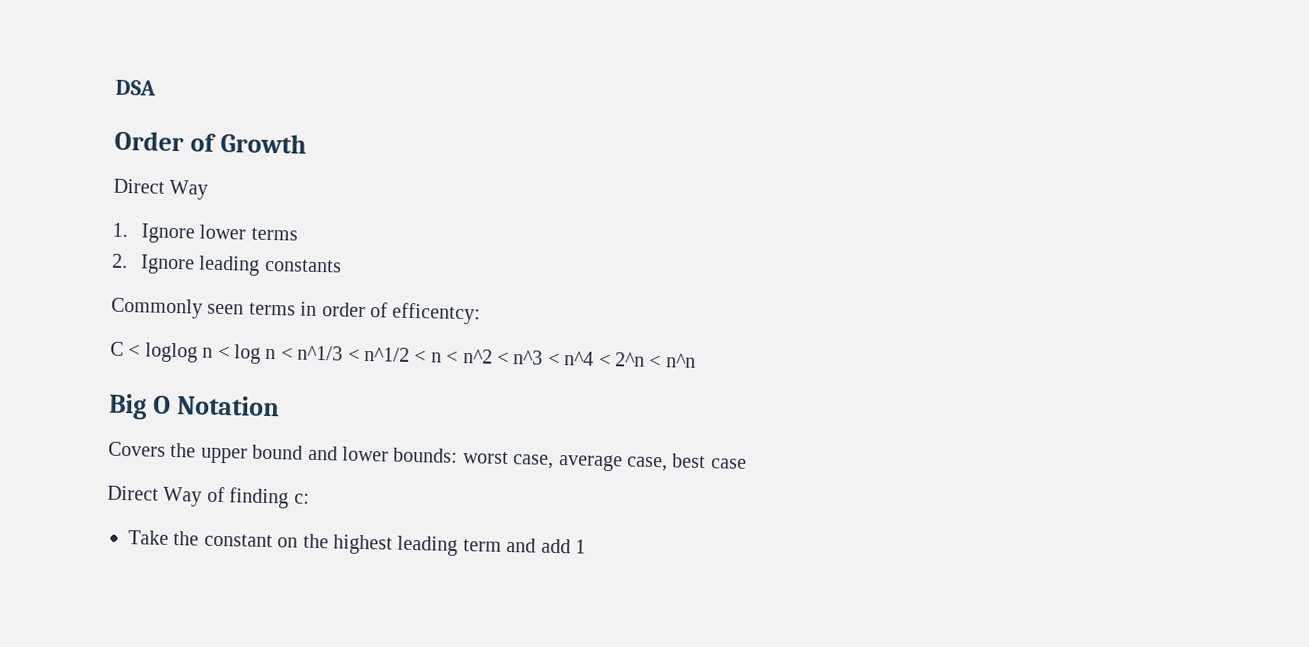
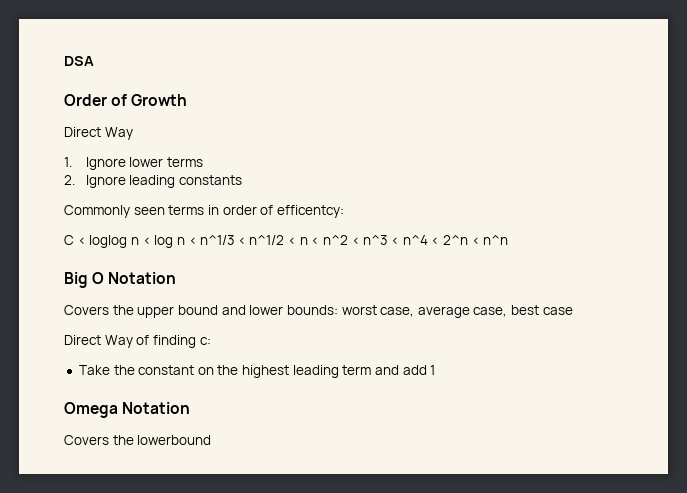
(586, 546) none -> [64,402,191,418] [64,435,212,445] // Omega Notation // Covers the lowerbound

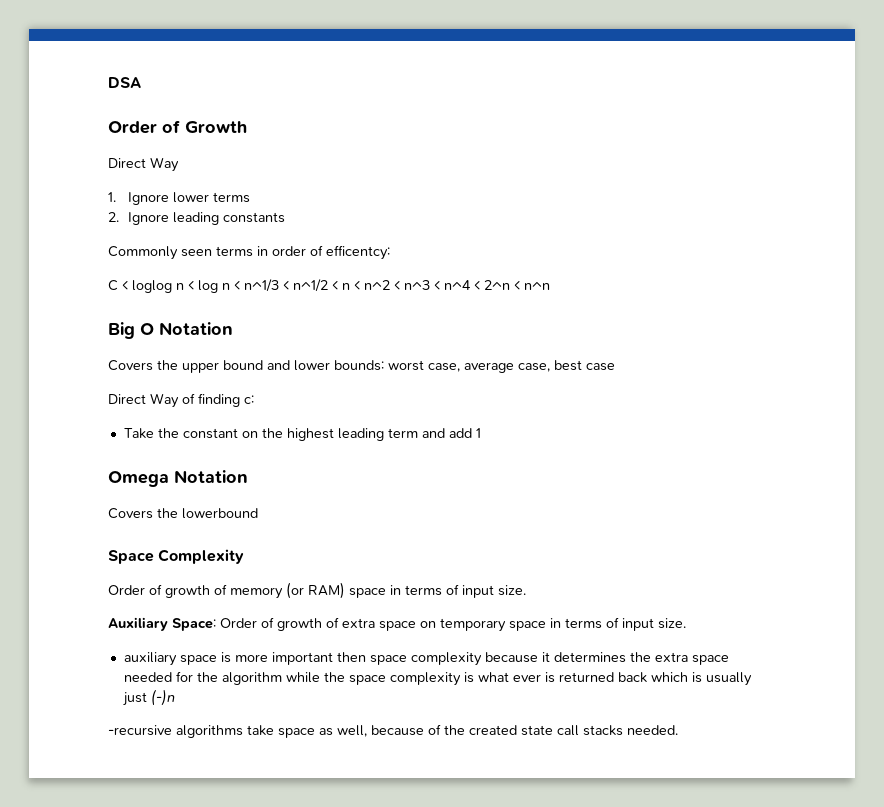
(212, 440) none -> [108,549,245,564] [108,582,526,599] [108,617,686,632] [123,652,729,666] [123,671,752,686] [122,689,175,706] [108,724,678,738] // Space Complexity // Order of growth of memory (or RAM) space in terms of input size. // Auxiliary Space: Order of growth of extra space on temporary space in terms of input size. // auxiliary space is more important then space complexity because it determines the extra space needed for the algorithm while the space complexity is what ever is returned back which is usually just (-)n // -recursive algorithms take space as well, because of the created state call stacks needed.

